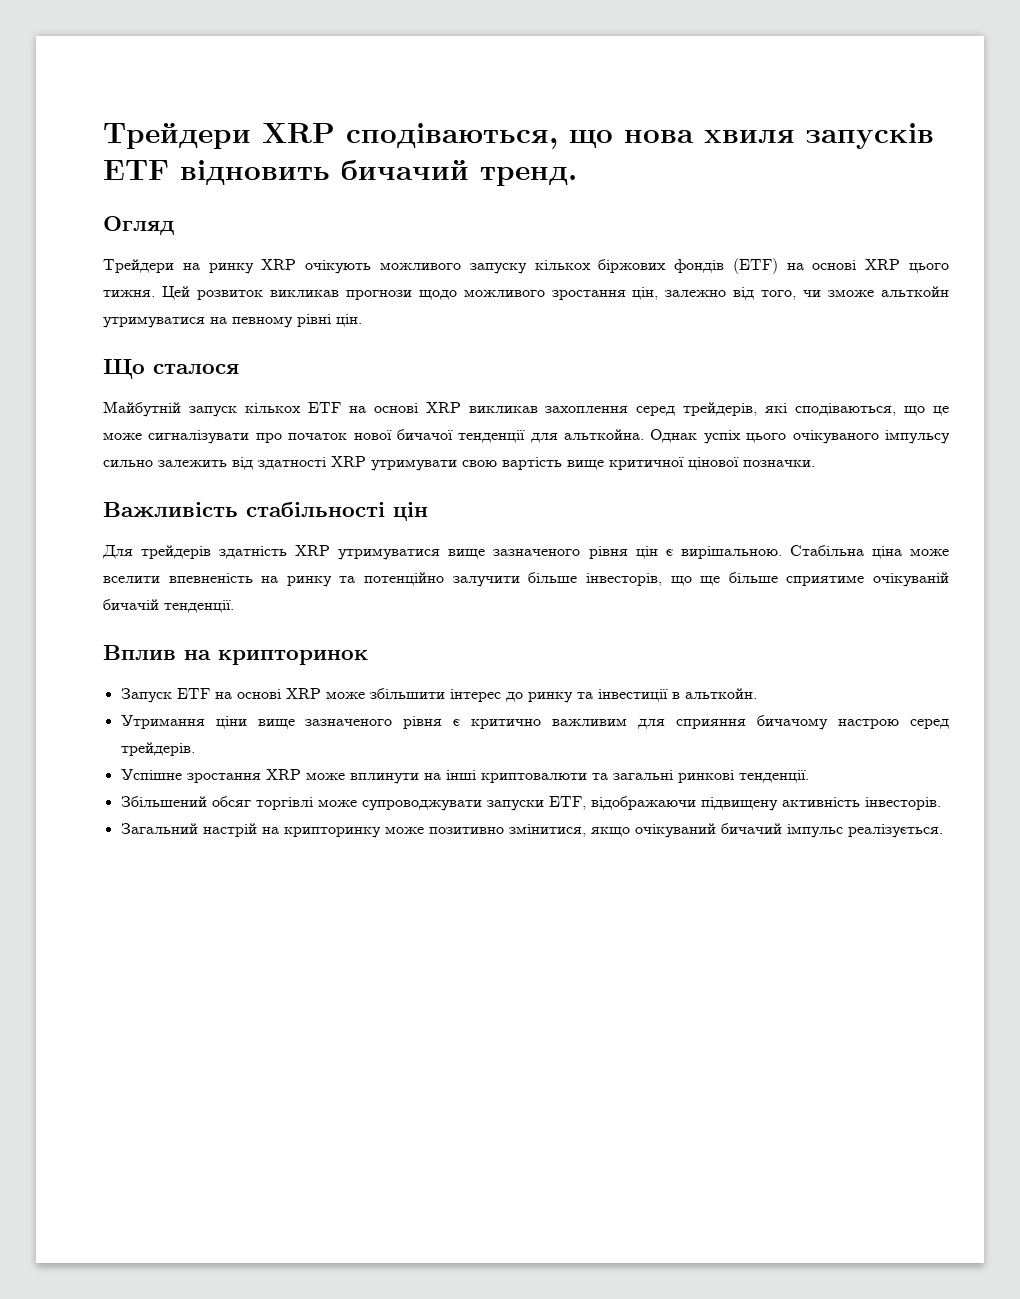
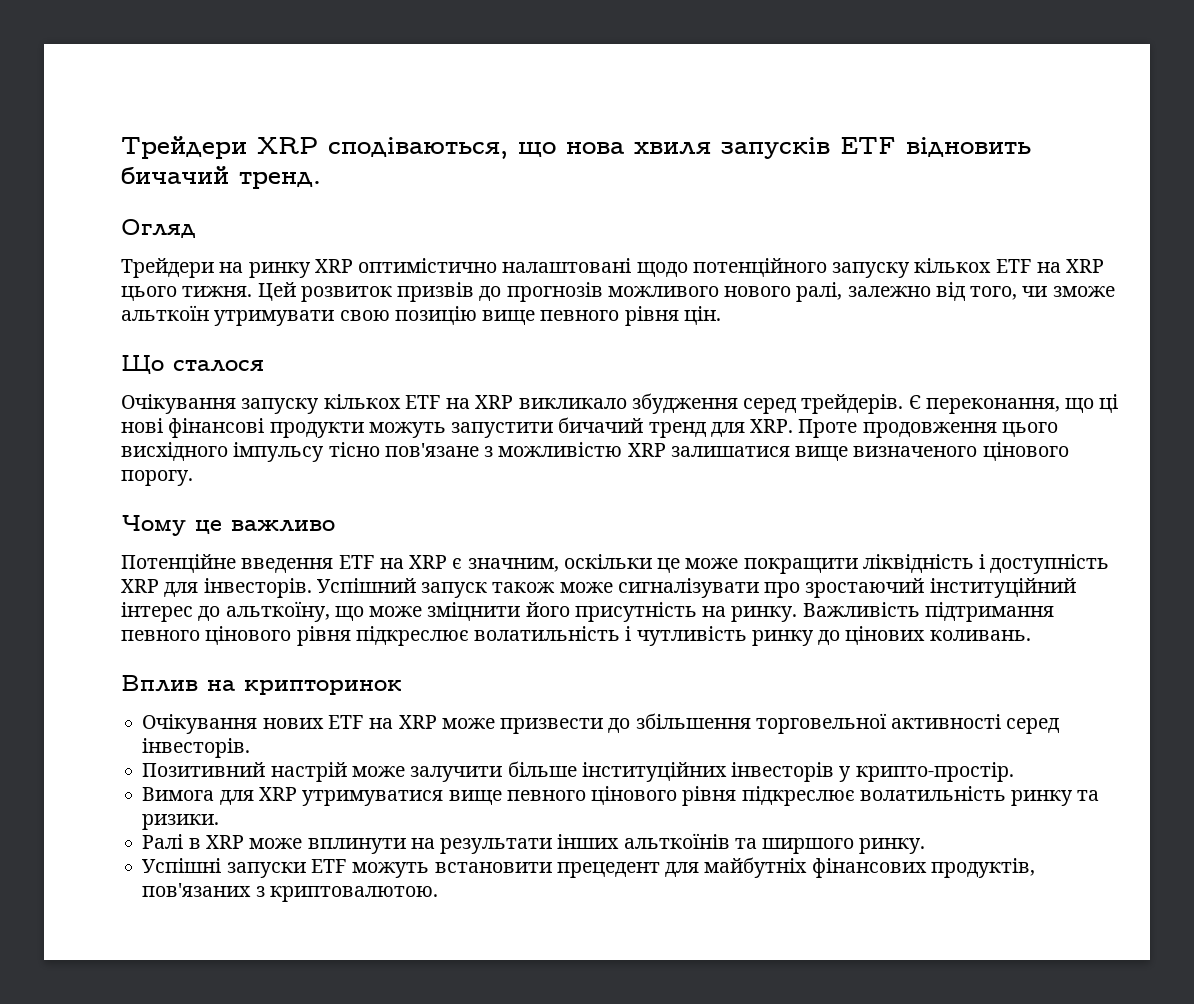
[305,258,857,274] очікують можливого запуску кількох біржових фондів (ETF) на основі -> [358,258,1061,278] оптимістично налаштовані щодо потенційного запуску кількох ETF на
[269,287,659,300] викликав прогнози щодо можливого зростання цін, -> [397,282,843,302] призвів до прогнозів можливого нового ралі,
[881,286,950,297] [103,314,331,328] альткойн утримуватися на певному рівні -> [121,305,679,326] альткоїн утримувати свою позицію вище певного рівня
[103,401,950,417] [103,429,950,444] [103,456,815,471] [103,502,428,521] [102,545,950,560] [103,572,950,587] [103,599,234,613] Майбутній запуск кількох ETF на основі XRP викликав захоплення серед трейдерів, які сподіваються, що це може сигналізувати про початок нової бичачої тенденції для альткойна. Однак успіх цього очікуваного імпульсу сильно залежить від здатності XRP утримувати свою вартість вище критичної цінової позначки. // Важливість стабільності цін // Для трейдерів здатність XRP утримуватися вище зазначеного рівня цін є вирішальною. Стабільна ціна може вселити впевненість на ринку та потенційно залучити більше інвесторів, що ще більше сприятиме очікуваній бичачій тенденції. -> [121,393,1119,414] [121,417,1058,438] [121,442,1069,462] [121,470,193,486] [121,515,335,536] [121,554,1110,574] [121,578,1076,598] [121,601,1054,622] [121,626,1031,646] Очікування запуску кількох ETF на XRP викликало збудження серед трейдерів. Є переконання, що ці нові фінансові продукти можуть запустити бичачий тренд для XRP. Проте продовження цього висхідного імпульсу тісно пов'язане з можливістю XRP залишатися вище визначеного цінового порогу. // Чому це важливо // Потенційне введення ETF на XRP є значним, оскільки це може покращити ліквідність і доступність XRP для інвесторів. Успішний запуск також може сигналізувати про зростаючий інституційний інтерес до альткоїну, що може зміцнити його присутність на ринку. Важливість підтримання певного цінового рівня підкреслює волатильність і чутливість ринку до цінових коливань.
[120,688,757,703] [120,715,950,730] [120,742,195,756] [120,769,809,784] [120,796,941,811] [120,823,943,838] Запуск ETF на основі XRP може збільшити інтерес до ринку та інвестиції в альткойн. // Утримання ціни вище зазначеного рівня є критично важливим для сприяння бичачому настрою серед трейдерів. // Успішне зростання XRP може вплинути на інші криптовалюти та загальні ринкові тенденції. // Збільшений обсяг торгівлі може супроводжувати запуски ETF, відображаючи підвищену активність інвесторів. // Загальний настрій на крипторинку може позитивно змінитися, якщо очікуваний бичачий імпульс реалізується. -> [142,713,1060,734] [142,738,251,758] [142,761,1014,782] [142,786,1100,806] [142,814,220,830] [142,833,926,854] [142,857,1035,878] [142,883,438,902] Очікування нових ETF на XRP може призвести до збільшення торговельної активності серед інвесторів. // Позитивний настрій може залучити більше інституційних інвесторів у крипто-простір. // Вимога для XRP утримуватися вище певного цінового рівня підкреслює волатильність ринку та ризики. // Ралі в XRP може вплинути на результати інших альткоїнів та ширшого ринку. // Успішні запуски ETF можуть встановити прецедент для майбутніх фінансових продуктів, пов'язаних з криптовалютою.

